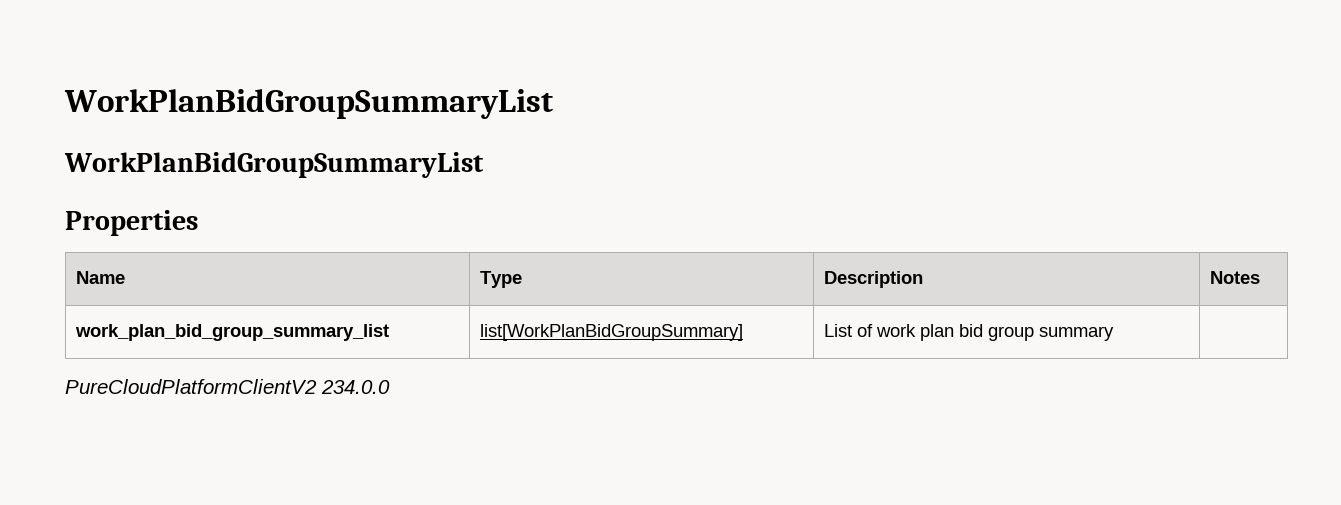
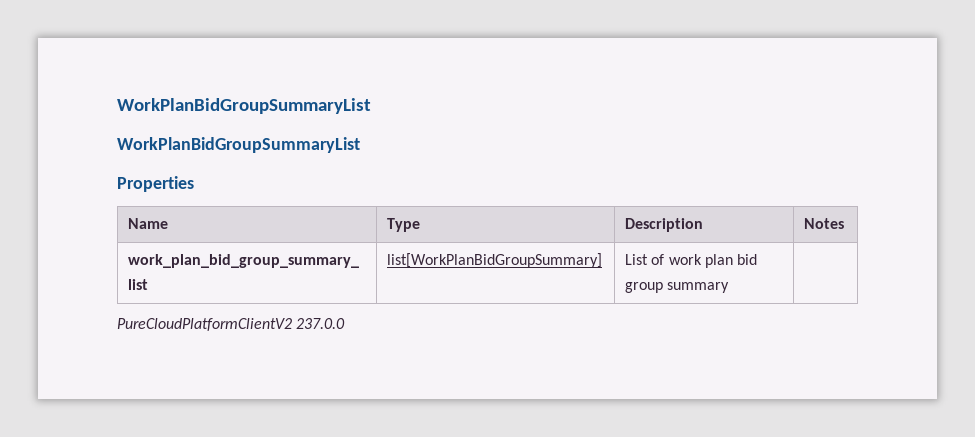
[321,380,390,394] 234.0.0 -> [296,318,346,329] 237.0.0

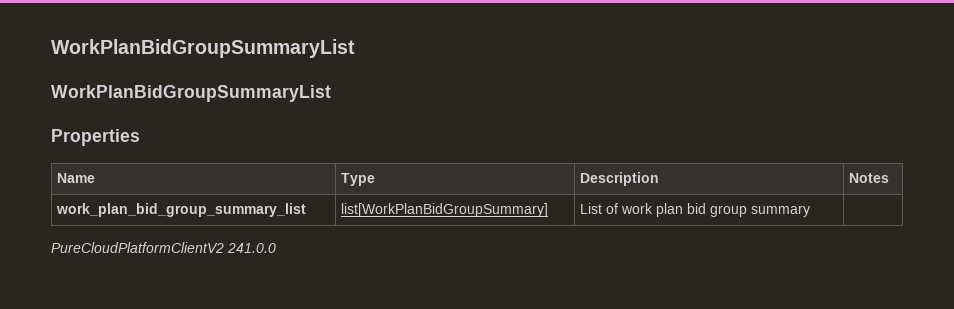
[296,318,346,329] 237.0.0 -> [227,243,276,253] 241.0.0

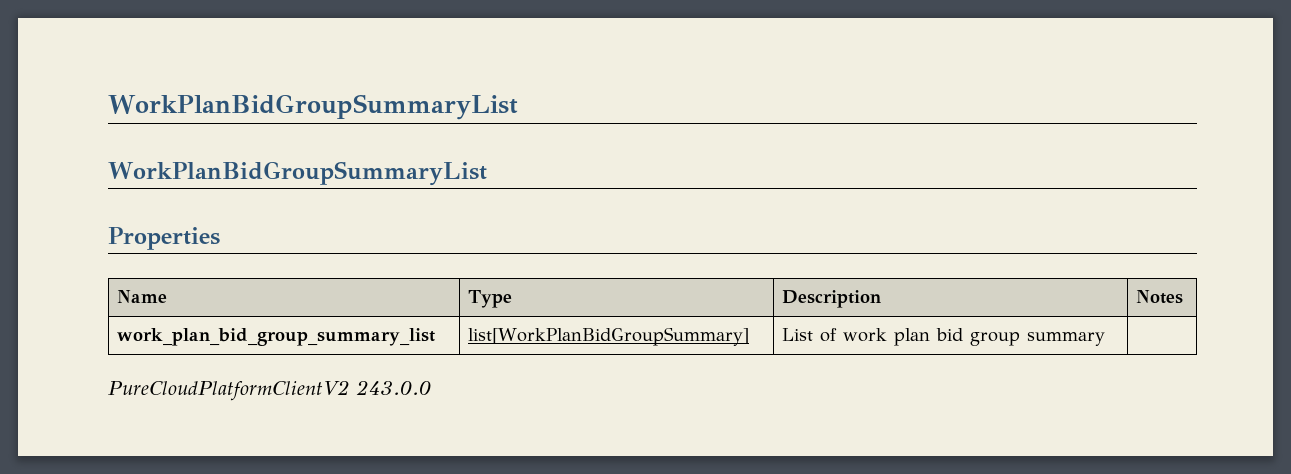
[227,243,276,253] 241.0.0 -> [356,380,431,395] 243.0.0

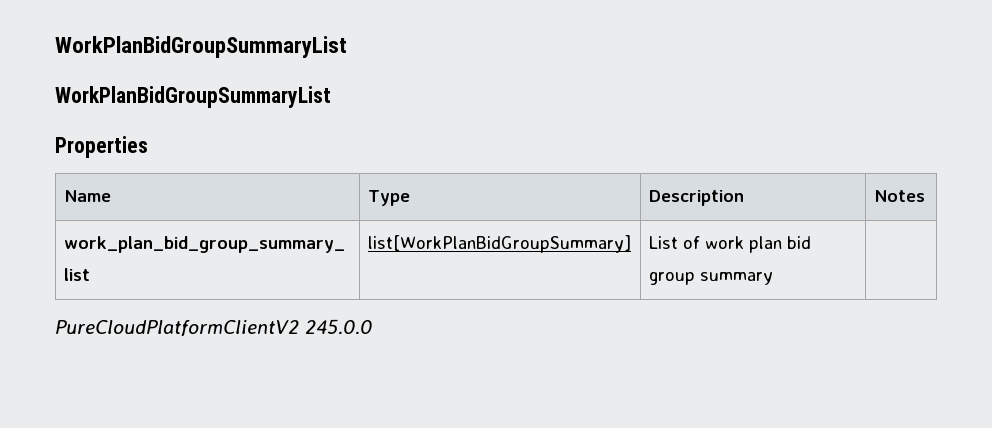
[356,380,431,395] 243.0.0 -> [305,319,372,335] 245.0.0

